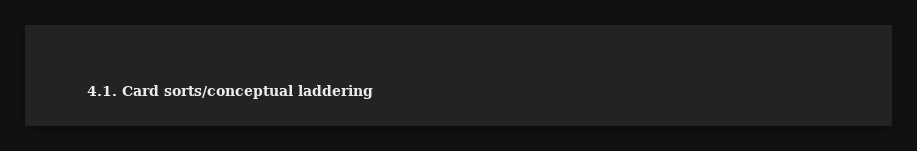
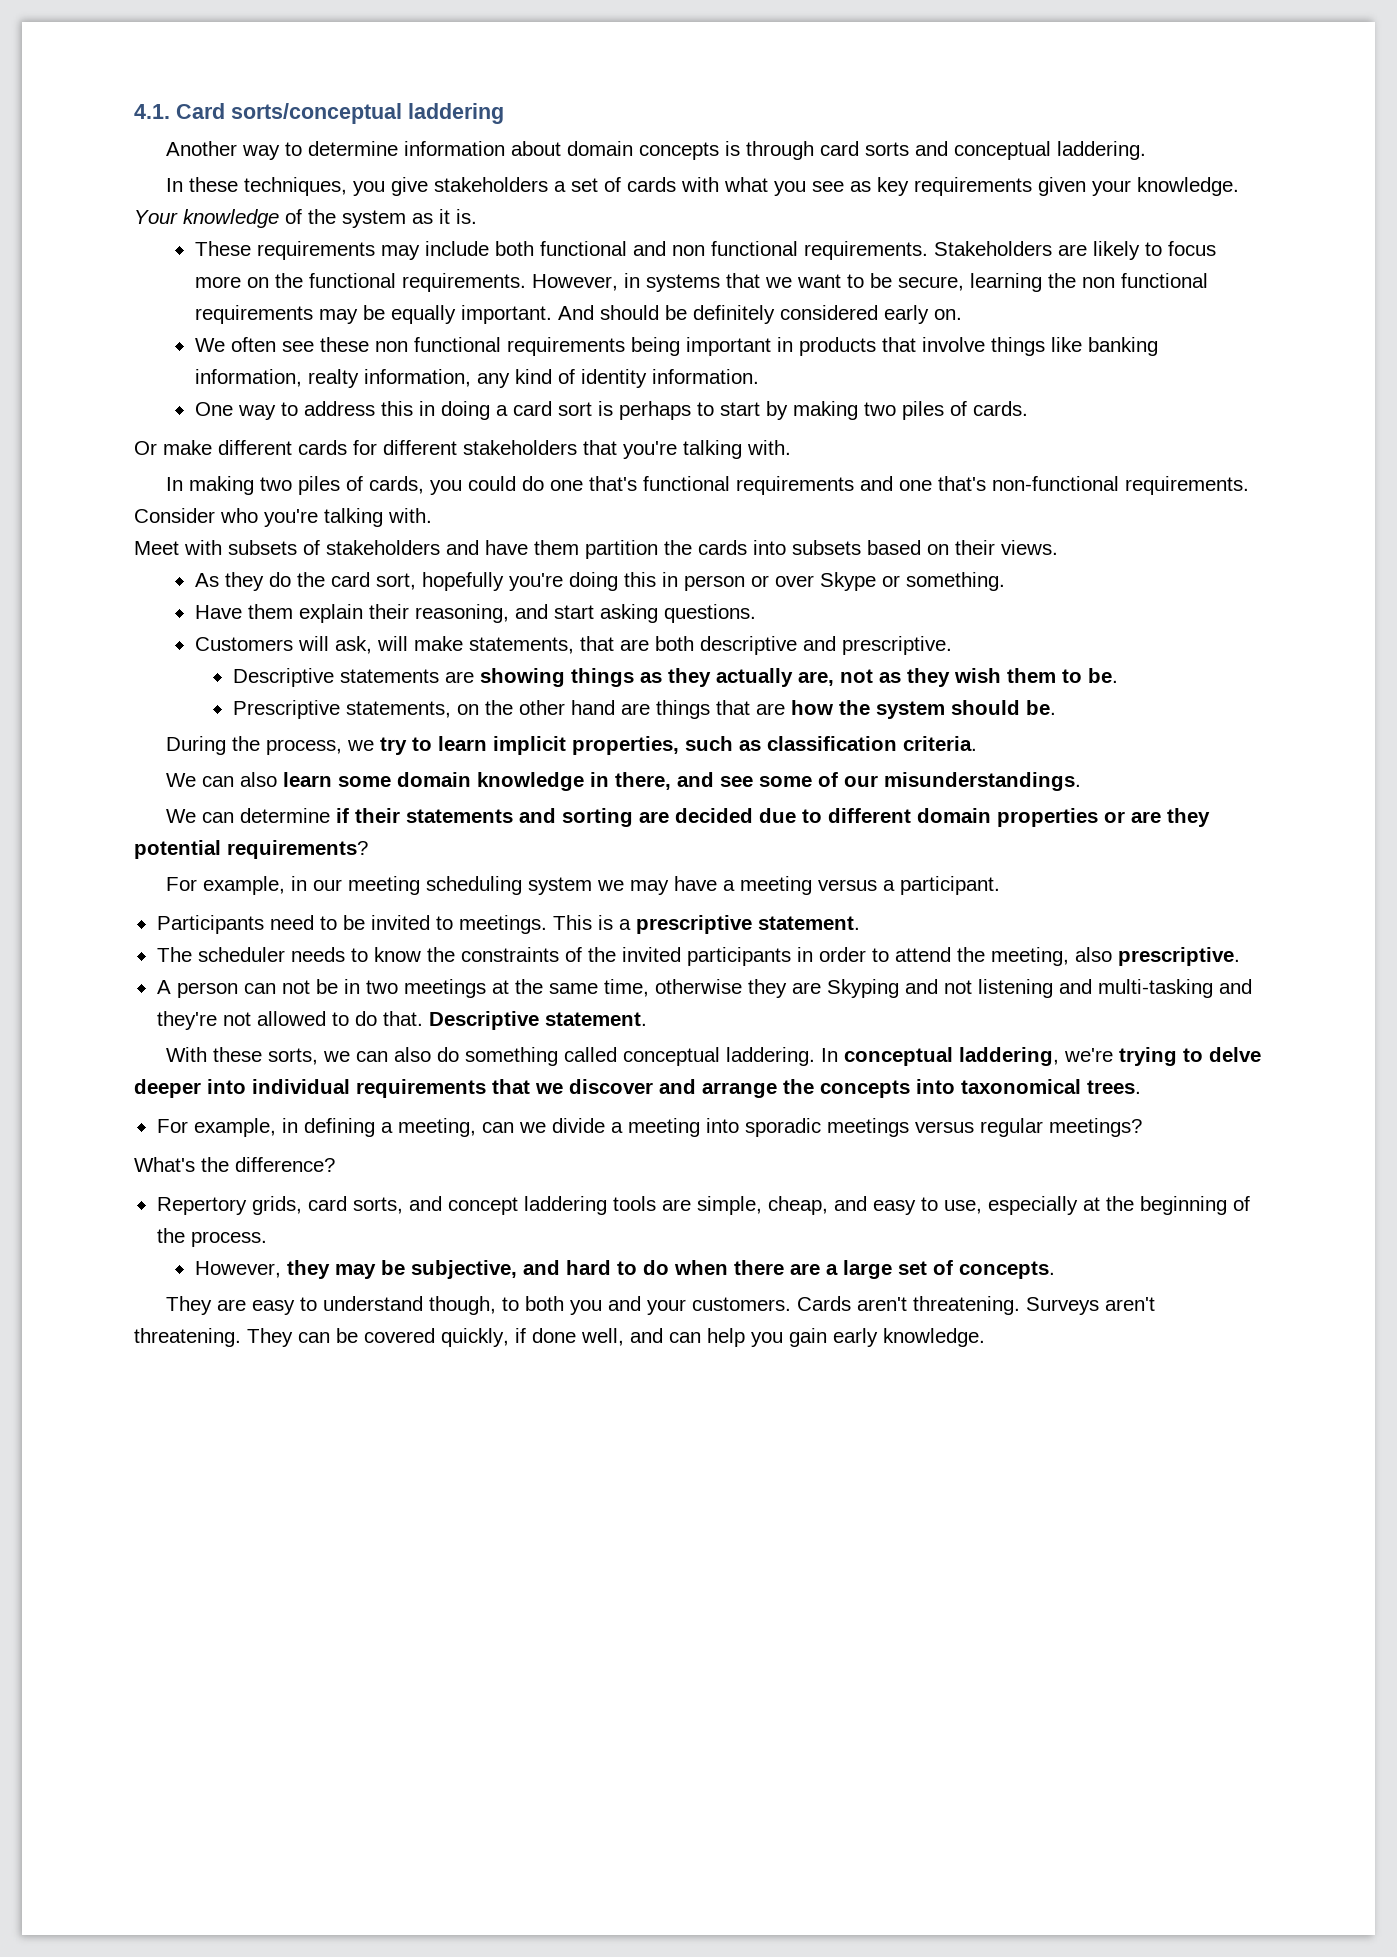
(373, 92) none -> [165,141,1146,160] [165,177,1239,196] [134,209,477,228] [194,241,1216,260] [194,273,1208,292] [194,305,962,324] [194,337,1158,356] [194,369,759,388] [194,401,1028,420] [134,440,791,459] [165,476,1249,495] [134,508,432,527] [134,540,1058,559] [194,572,1005,591] [194,604,756,623] [194,636,952,655] [232,668,1118,687] [232,700,1056,719] [165,736,977,755] [165,772,1081,791] [165,808,1210,827] [134,840,368,859] [165,876,1000,895] [156,915,860,934] [156,947,1240,966] [156,979,1252,998] [156,1011,647,1030] [165,1047,1261,1066] [134,1079,1141,1098] [156,1118,1142,1137] [134,1157,335,1172] [156,1196,1250,1215] [156,1228,267,1247] [194,1260,1055,1279] [165,1296,1155,1315] [134,1328,985,1347] // Another way to determine information about domain concepts is through card sorts and conceptual laddering. // In these techniques, you give stakeholders a set of cards with what you see as key requirements given your knowledge. Your knowledge of the system as it is. // These requirements may include both functional and non functional requirements. Stakeholders are likely to focus more on the functional requirements. However, in systems that we want to be secure, learning the non functional requirements may be equally important. And should be definitely considered early on. // We often see these non functional requirements being important in products that involve things like banking information, realty information, any kind of identity information. // One way to address this in doing a card sort is perhaps to start by making two piles of cards. // Or make different cards for different stakeholders that you're talking with. // In making two piles of cards, you could do one that's functional requirements and one that's non-functional requirements. Consider who you're talking with. // Meet with subsets of stakeholders and have them partition the cards into subsets based on their views. // As they do the card sort, hopefully you're doing this in person or over Skype or something. // Have them explain their reasoning, and start asking questions. // Customers will ask, will make statements, that are both descriptive and prescriptive. // Descriptive statements are showing things as they actually are, not as they wish them to be. // Prescriptive statements, on the other hand are things that are how the system should be. // During the process, we try to learn implicit properties, such as classification criteria. // We can also learn some domain knowledge in there, and see some of our misunderstandings. // We can determine if their statements and sorting are decided due to different domain properties or are they potential requirements? // For example, in our meeting scheduling system we may have a meeting versus a participant. // Participants need to be invited to meetings. This is a prescriptive statement. // The scheduler needs to know the constraints of the invited participants in order to attend the meeting, also prescriptive. // A person can not be in two meetings at the same time, otherwise they are Skyping and not listening and multi-tasking and they're not allowed to do that. Descriptive statement. // With these sorts, we can also do something called conceptual laddering. In conceptual laddering, we're trying to delve deeper into individual requirements that we discover and arrange the concepts into taxonomical trees. // For example, in defining a meeting, can we divide a meeting into sporadic meetings versus regular meetings? // What's the difference? // Repertory grids, card sorts, and concept laddering tools are simple, cheap, and easy to use, especially at the beginning of the process. // However, they may be subjective, and hard to do when there are a large set of concepts. // They are easy to understand though, to both you and your customers. Cards aren't threatening. Surveys aren't threatening. They can be covered quickly, if done well, and can help you gain early knowledge.

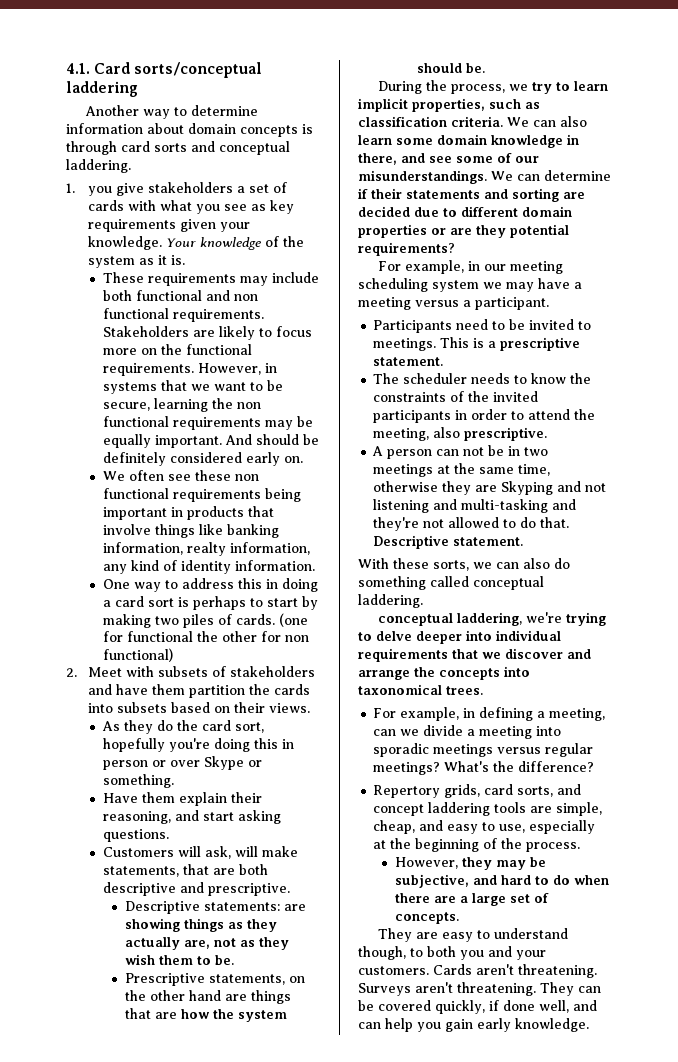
[165,177,347,196] In these techniques, -> [66,183,75,193] 1.
[134,440,791,459] [165,476,1249,495] [134,508,432,527] // Or make different cards for different stakeholders that you're talking with. // In making two piles of cards, you could do one that's functional requirements and one that's non-functional requirements. Consider who you're talking with. // -> [278,613,308,627] [102,631,309,642] [102,648,173,662] [66,668,77,677] (one for functional the other for non functional) // 2.
[339,669,439,683] statements -> [203,902,280,911] statements:
(977, 743) // -> (503, 121) none
(1081, 781) // -> (487, 177) none
[820,1048,838,1062] In -> (423, 601) //
(1142, 1127) // -> (441, 768) none

